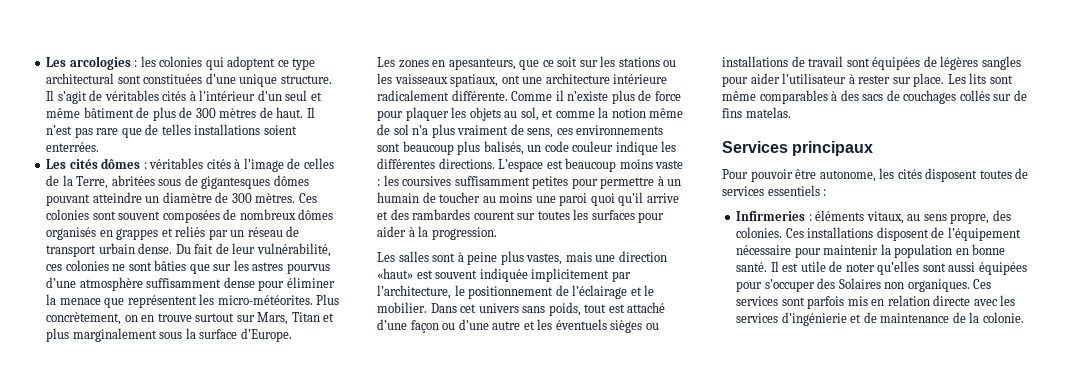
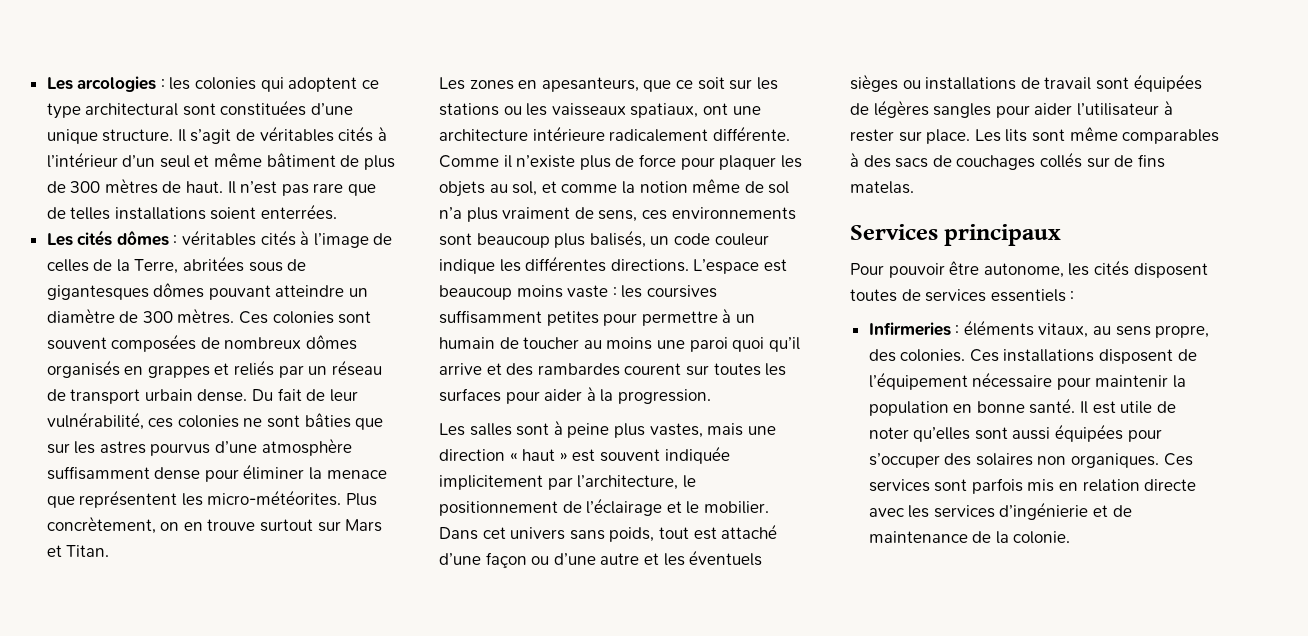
[257,312,335,325] [46,328,292,342] Mars, Titan et plus marginalement sous la surface d’Europe. -> [345,519,383,532] [46,545,110,557] Mars et Titan.
[377,268,413,279] «haut» -> [509,449,568,461] « haut »
[838,278,881,289] Solaires -> [975,453,1033,466] solaires

